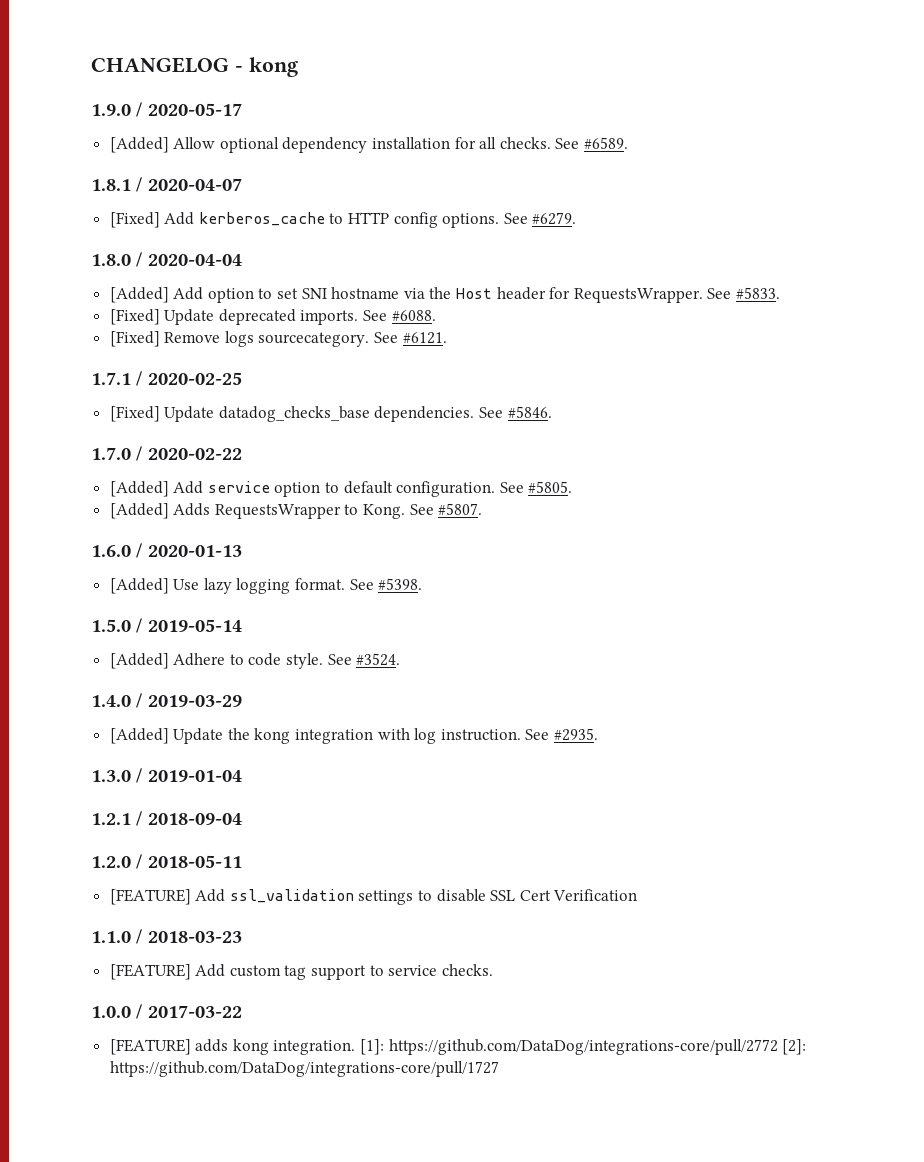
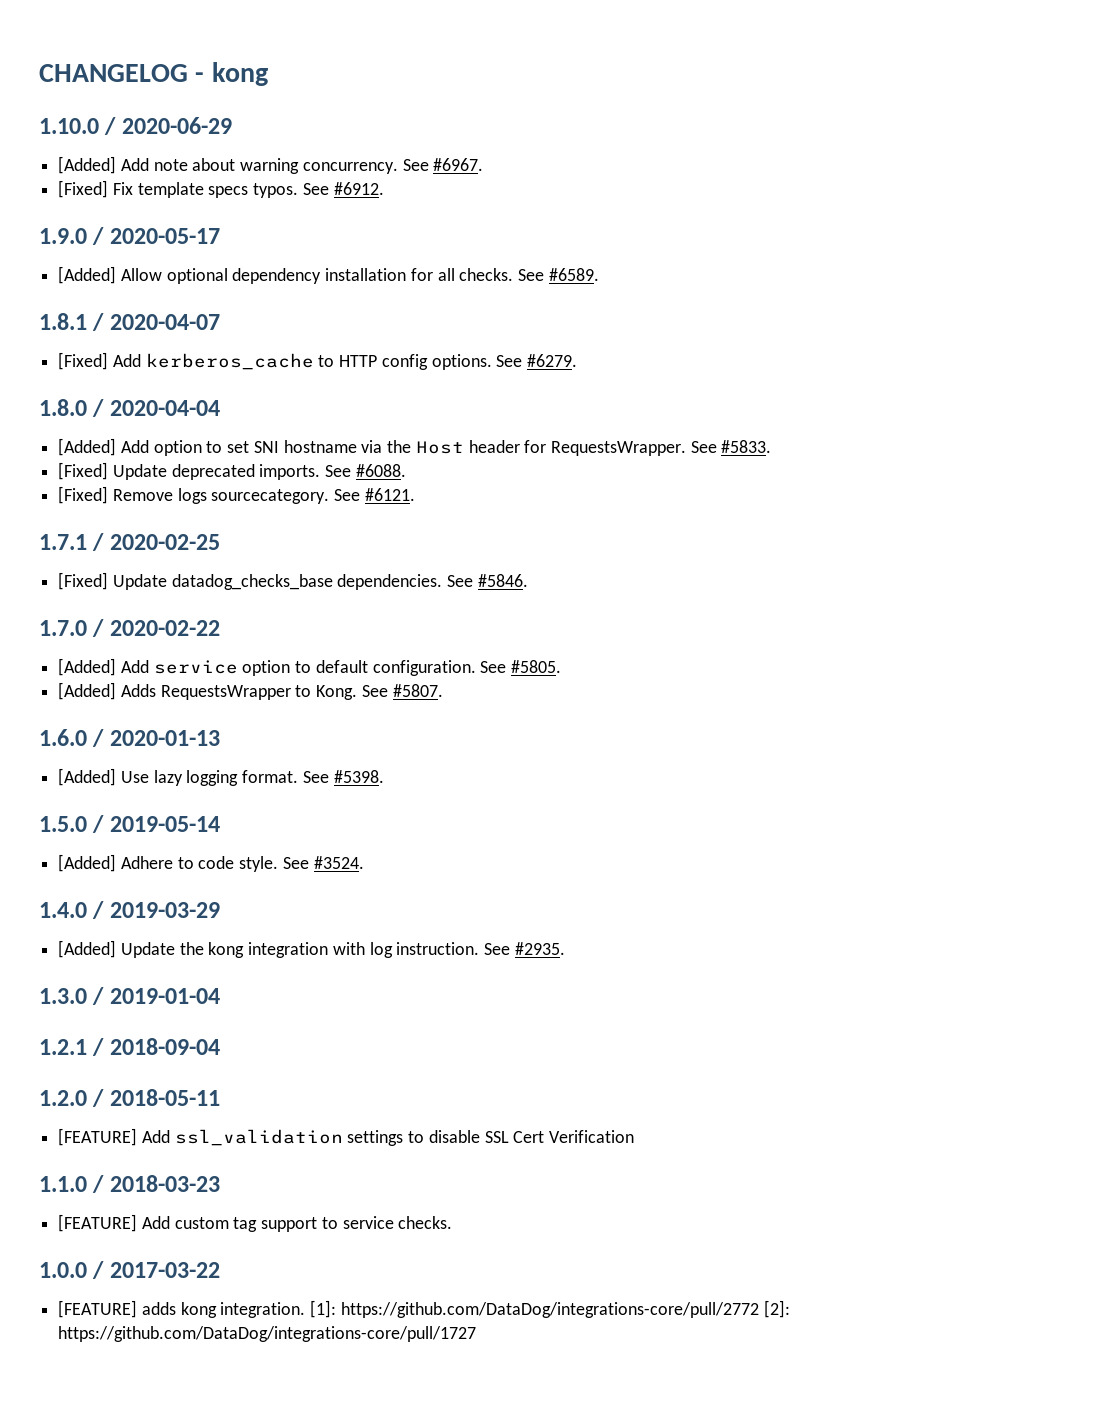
(298, 67) none -> [39,117,232,135] [58,156,484,174] [58,180,384,198] // 1.10.0 / 2020-06-29 // [Added] Add note about warning concurrency. See #6967. // [Fixed] Fix template specs typos. See #6912.

